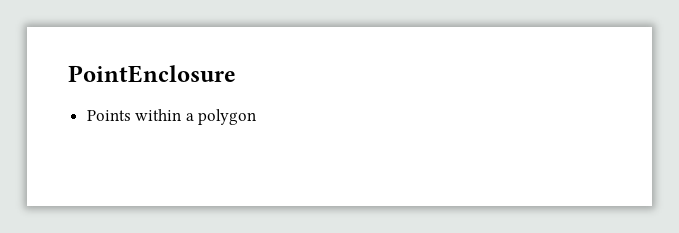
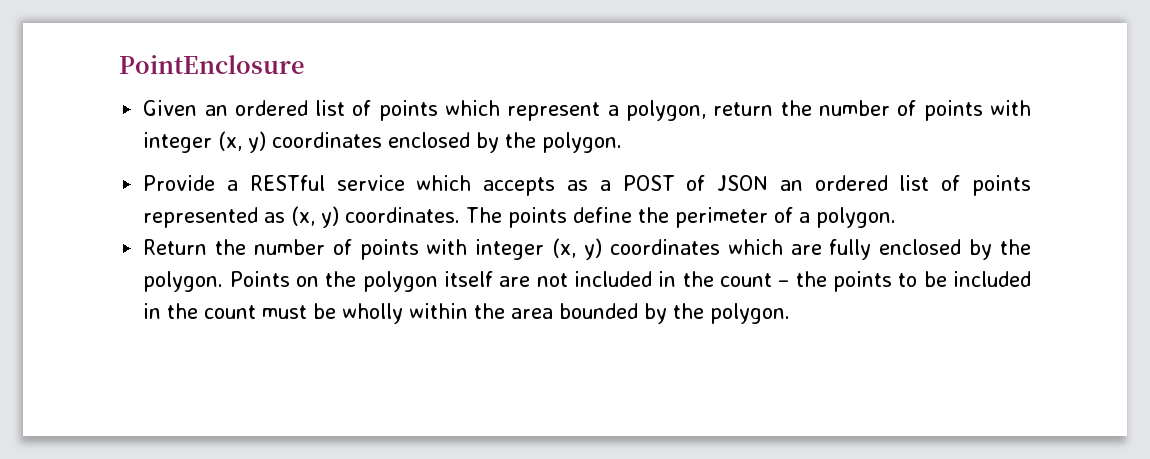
[86,109,257,125] Points within a polygon -> [143,100,1032,121] [143,131,623,153] [143,175,1031,196] [143,206,897,228] [143,238,1032,260] [143,271,1032,292] [143,303,791,324] Given an ordered list of points which represent a polygon, return the number of points with integer (x, y) coordinates enclosed by the polygon. // Provide a RESTful service which accepts as a POST of JSON an ordered list of points represented as (x, y) coordinates. The points define the perimeter of a polygon. // Return the number of points with integer (x, y) coordinates which are fully enclosed by the polygon. Points on the polygon itself are not included in the count – the points to be included in the count must be wholly within the area bounded by the polygon.

